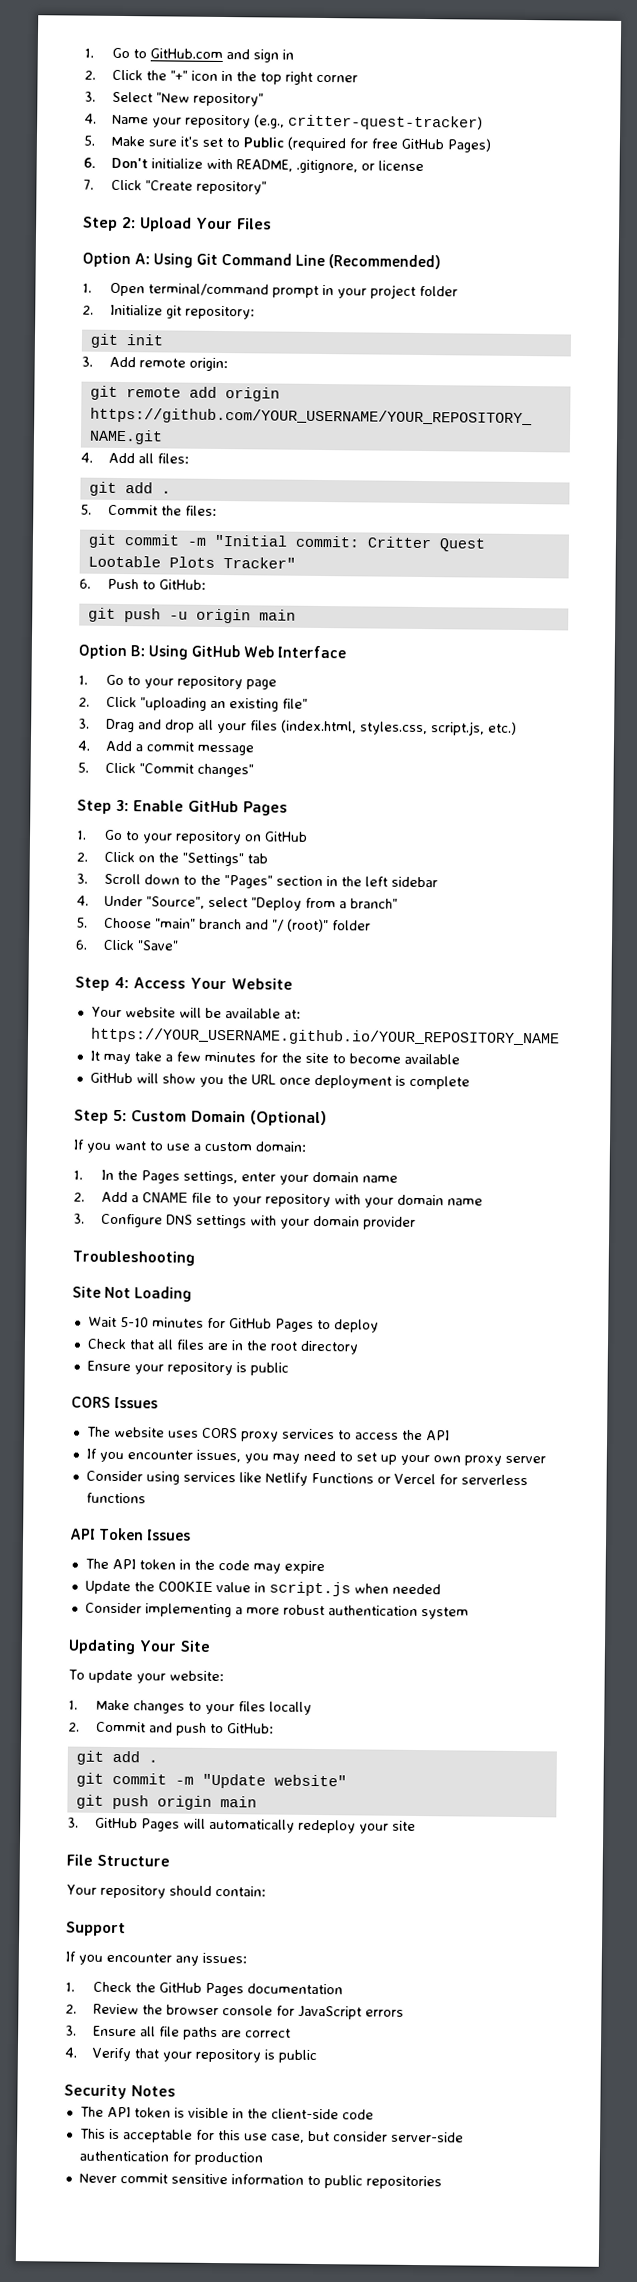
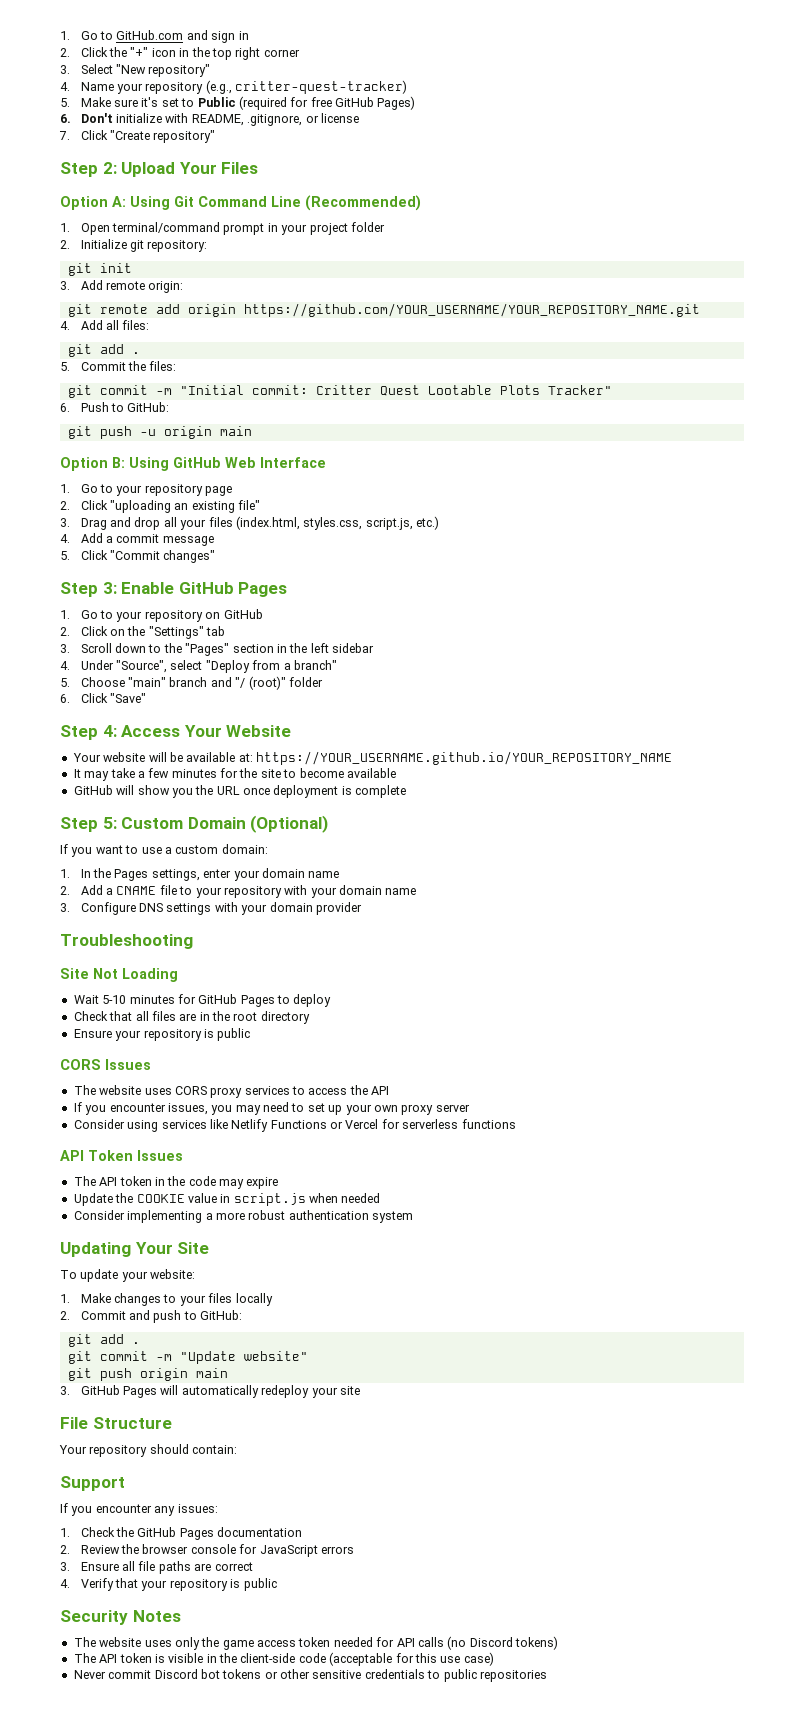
(176, 2091) none -> [73,1636,558,1650] // The website uses only the game access token needed for API calls (no Discord tokens)
[79,2128,464,2143] [78,2150,263,2166] [78,2173,304,2185] // This is acceptable for this use case, but consider server-side authentication for production // Never commit sensitive information -> [329,1652,494,1666] [73,1669,425,1679] (acceptable for this use case) // Never commit Discord bot tokens or other sensitive credentials

